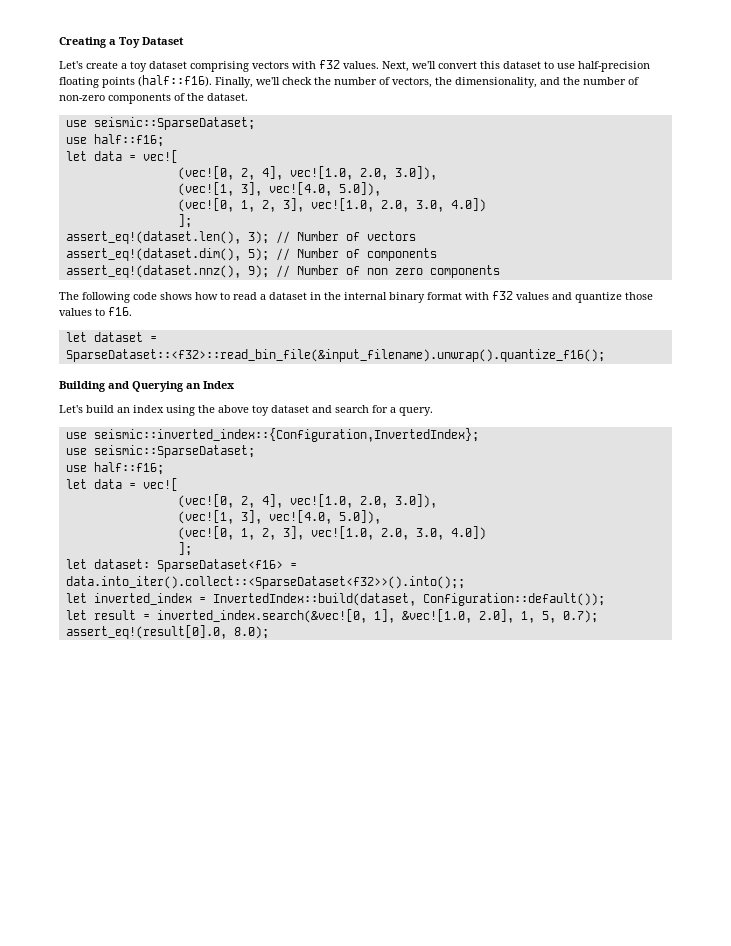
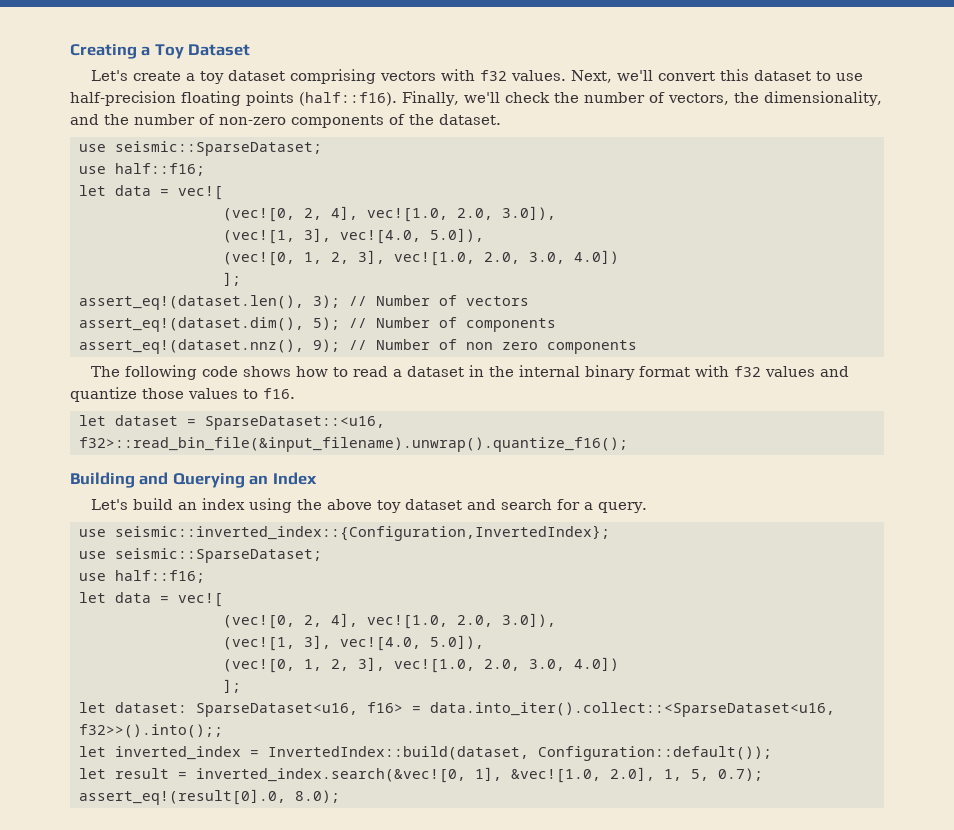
[65,349,605,362] SparseDataset::<f32>::read_bin_file(&input_filename).unwrap().quantize_f16(); -> [204,416,385,430] [78,437,628,452] SparseDataset::<u16, f32>::read_bin_file(&input_filename).unwrap().quantize_f16();
[156,559,297,572] [65,576,465,589] SparseDataset<f16> = data.into_iter().collect::<SparseDataset<f32>>().into();; -> [195,702,835,717] [78,724,223,738] SparseDataset<u16, f16> = data.into_iter().collect::<SparseDataset<u16, f32>>().into();;

